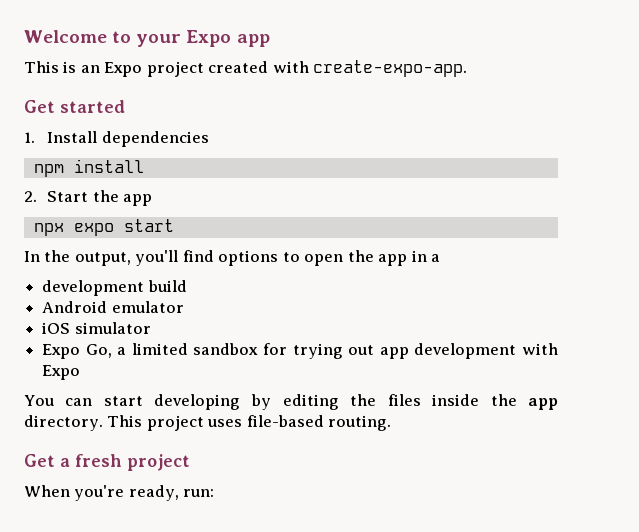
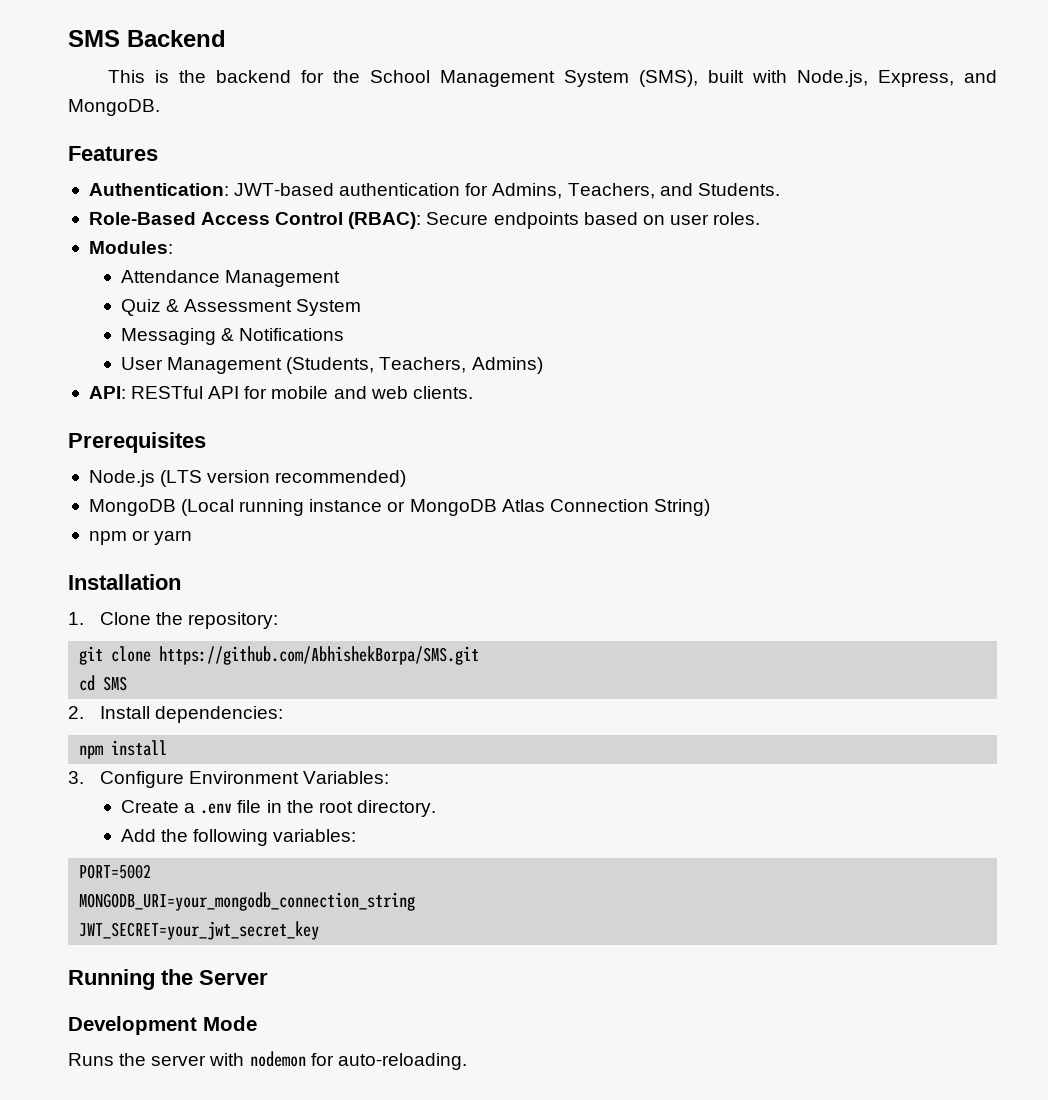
[24,30,270,47] [24,60,468,77] [24,100,125,113] [24,131,209,147] [33,159,144,177] [24,190,153,206] [33,219,174,236] [24,250,441,266] [42,280,187,296] [42,301,184,313] [42,322,151,334] [42,343,558,359] [42,365,81,380] [24,394,558,410] [24,415,392,431] [24,454,190,471] [24,485,215,501] Welcome to your Expo app // This is an Expo project created with create-expo-app. // Get started // 1. Install dependencies // npm install // 2. Start the app // npx expo start // In the output, you'll find options to open the app in a // development build // Android emulator // iOS simulator // Expo Go, a limited sandbox for trying out app development with Expo // You can start developing by editing the files inside the app directory. This project uses file-based routing. // Get a fresh project // When you're ready, run: -> [68,30,226,47] [107,70,998,87] [68,99,160,116] [68,146,158,161] [88,183,780,199] [88,212,761,229] [88,241,173,254] [121,270,341,287] [121,299,362,316] [121,328,345,345] [121,357,543,374] [88,386,473,399] [68,432,206,453] [88,470,407,487] [88,499,710,516] [88,530,193,545] [68,574,181,590] [68,612,279,629] [79,646,480,665] [79,675,128,691] [68,706,284,723] [79,740,168,759] [68,771,390,788] [121,800,436,817] [121,829,357,846] [79,864,152,879] [79,892,416,911] [79,921,320,940] [68,969,268,990] [68,1016,257,1035] [68,1051,467,1070] SMS Backend // This is the backend for the School Management System (SMS), built with Node.js, Express, and MongoDB. // Features // Authentication: JWT-based authentication for Admins, Teachers, and Students. // Role-Based Access Control (RBAC): Secure endpoints based on user roles. // Modules: // Attendance Management // Quiz & Assessment System // Messaging & Notifications // User Management (Students, Teachers, Admins) // API: RESTful API for mobile and web clients. // Prerequisites // Node.js (LTS version recommended) // MongoDB (Local running instance or MongoDB Atlas Connection String) // npm or yarn // Installation // 1. Clone the repository: // git clone https://github.com/AbhishekBorpa/SMS.git // cd SMS // 2. Install dependencies: // npm install // 3. Configure Environment Variables: // Create a .env file in the root directory. // Add the following variables: // PORT=5002 // MONGODB_URI=your_mongodb_connection_string // JWT_SECRET=your_jwt_secret_key // Running the Server // Development Mode // Runs the server with nodemon for auto-reloading.

